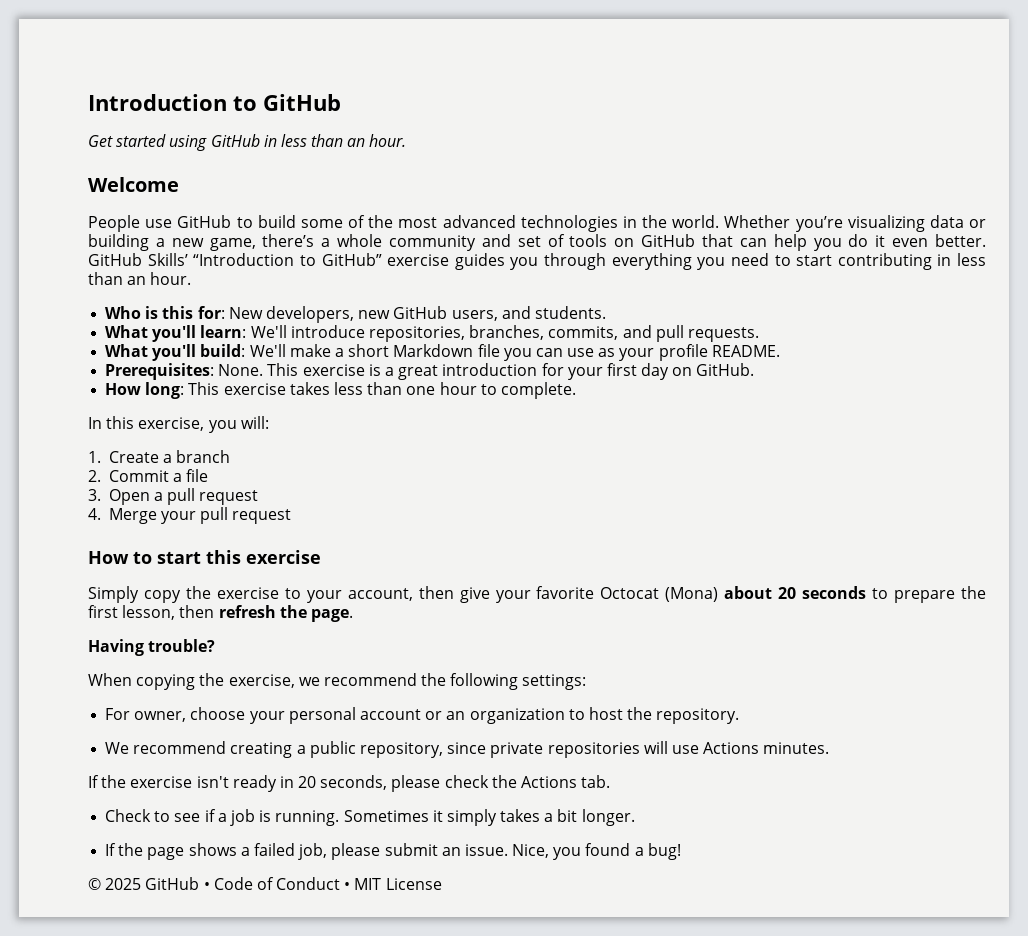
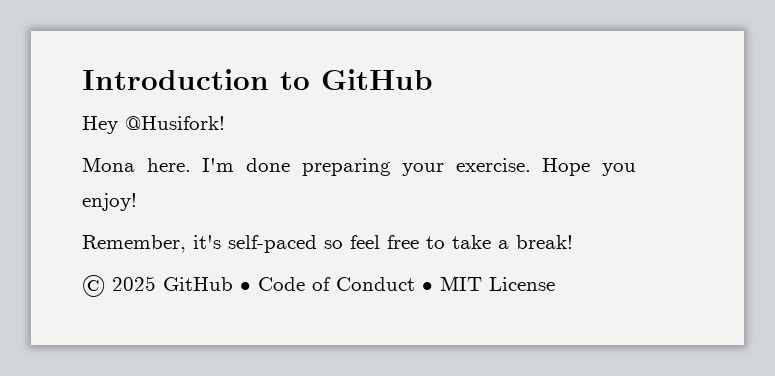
[88,134,407,151] [88,177,179,192] [88,215,986,232] [88,234,987,251] [88,253,986,270] [88,272,192,285] [105,306,606,323] [105,325,759,342] [105,344,780,361] [105,363,755,380] [105,382,576,399] [88,416,269,433] [88,450,231,463] [88,469,209,482] [88,488,259,505] [88,507,292,524] [88,550,321,564] [88,586,987,603] [88,605,353,622] [88,639,216,656] [88,673,587,690] [105,707,740,724] [105,741,830,758] [88,775,611,792] [105,809,635,826] [105,843,681,860] Get started using GitHub in less than an hour. // Welcome // People use GitHub to build some of the most advanced technologies in the world. Whether you’re visualizing data or building a new game, there’s a whole community and set of tools on GitHub that can help you do it even better. GitHub Skills’ “Introduction to GitHub” exercise guides you through everything you need to start contributing in less than an hour. // Who is this for: New developers, new GitHub users, and students. // What you'll learn: We'll introduce repositories, branches, commits, and pull requests. // What you'll build: We'll make a short Markdown file you can use as your profile README. // Prerequisites: None. This exercise is a great introduction for your first day on GitHub. // How long: This exercise takes less than one hour to complete. // In this exercise, you will: // 1. Create a branch // 2. Commit a file // 3. Open a pull request // 4. Merge your pull request // How to start this exercise // Simply copy the exercise to your account, then give your favorite Octocat (Mona) about 20 seconds to prepare the first lesson, then refresh the page. // Having trouble? // When copying the exercise, we recommend the following settings: // For owner, choose your personal account or an organization to host the repository. // We recommend creating a public repository, since private repositories will use Actions minutes. // If the exercise isn't ready in 20 seconds, please check the Actions tab. // Check to see if a job is running. Sometimes it simply takes a bit longer. // If the page shows a failed job, please submit an issue. Nice, you found a bug! -> [82,116,225,134] [82,157,636,176] [82,193,137,211] [82,235,573,253] Hey @Husifork! // Mona here. I'm done preparing your exercise. Hope you enjoy! // Remember, it's self-paced so feel free to take a break!

